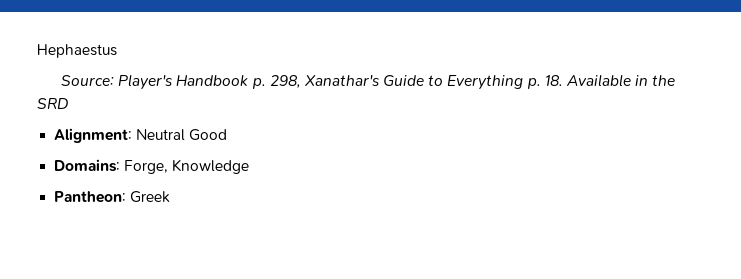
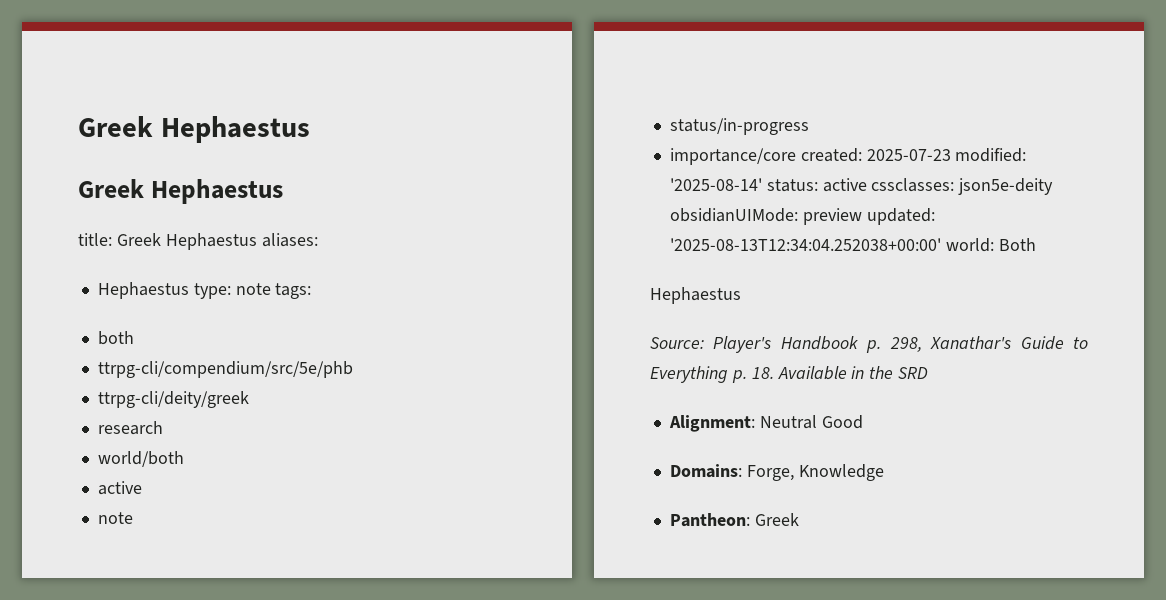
(37, 51) none -> [78,116,310,143] [78,179,283,204] [78,233,318,250] [97,282,312,299] [97,331,134,345] [97,361,353,378] [97,391,249,408] [97,421,163,435] [97,451,184,467] [97,481,142,495] [97,512,133,524] [669,118,809,135] [669,148,1027,165] [669,178,1054,195] [669,208,935,225] [669,238,1036,252] Greek Hephaestus // Greek Hephaestus // title: Greek Hephaestus aliases: // Hephaestus type: note tags: // both // ttrpg-cli/compendium/src/5e/phb // ttrpg-cli/deity/greek // research // world/both // active // note // status/in-progress // importance/core created: 2025-07-23 modified: '2025-08-14' status: active cssclasses: json5e-deity obsidianUIMode: preview updated: '2025-08-13T12:34:04.252038+00:00' world: Both //

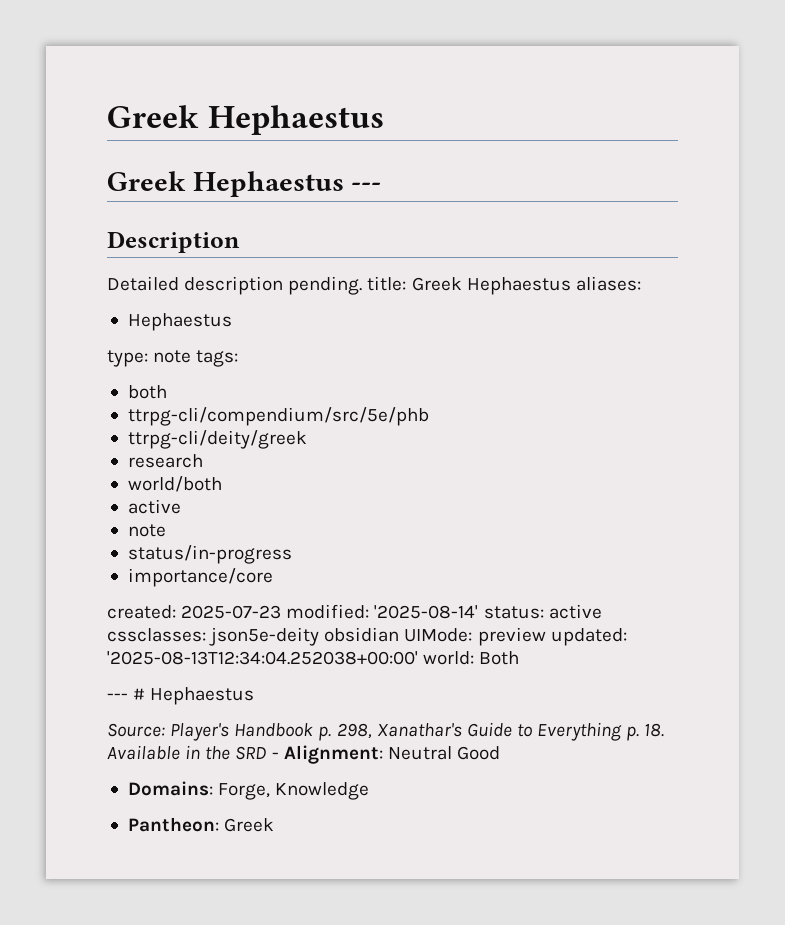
(283, 191) // -> [351,182,382,191] [107,231,240,253] [107,276,363,295] --- // Description // Detailed description pending.
(189, 290) none -> (232, 322) //
(796, 156) none -> (273, 577) //
[669,208,798,222] obsidianUIMode: -> [324,627,473,642] obsidian UIMode:
(1036, 244) none -> [107,688,146,700] --- #
(929, 373) // -> [271,752,279,759] -

